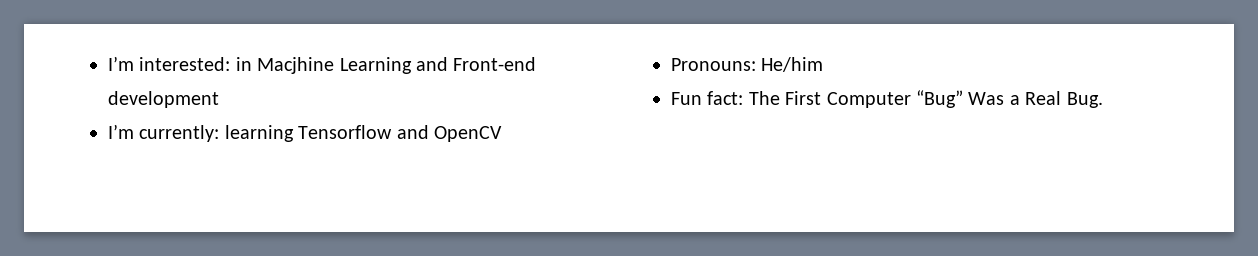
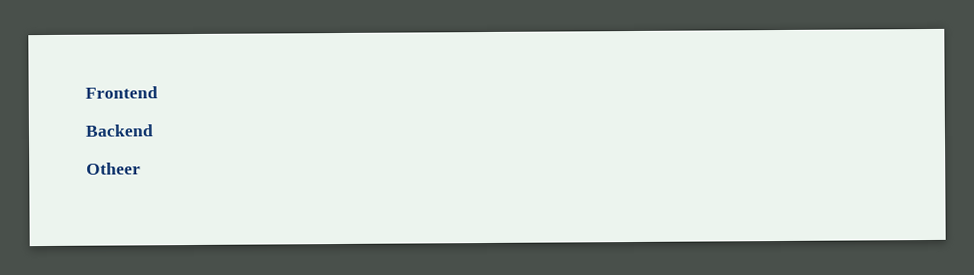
[108,56,537,74] [108,91,219,108] [108,124,502,142] [671,57,824,72] [671,90,1103,108] I’m interested: in Macjhine Learning and Front-end development // I’m currently: learning Tensorflow and OpenCV // Pronouns: He/him // Fun fact: The First Computer “Bug” Was a Real Bug. -> [85,86,158,99] [85,124,153,137] [86,162,141,175] Frontend // Backend // Otheer

